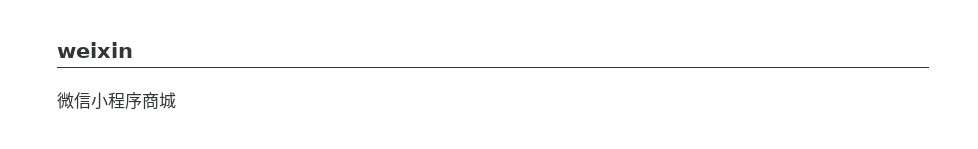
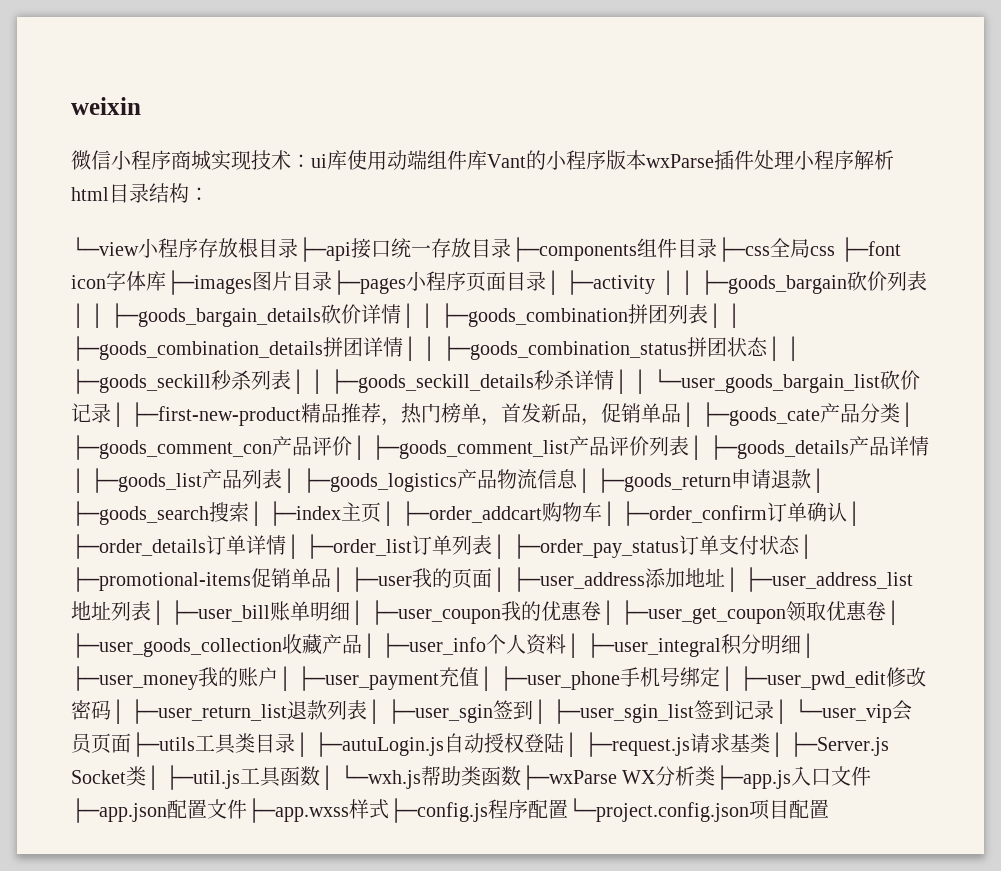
(176, 100) none -> [211,150,894,171] [71,183,209,203] [71,237,902,262] [71,270,927,295] [71,303,741,328] [71,336,801,361] [71,369,920,394] [71,402,914,427] [71,435,929,460] [71,468,826,493] [71,501,862,526] [71,534,813,559] [71,567,914,592] [71,600,901,625] [71,633,815,658] [71,666,927,691] [71,699,912,724] [71,732,890,757] [71,765,872,790] [71,798,829,823] 实现技术：ui库使用动端组件库Vant的小程序版本wxParse插件处理小程序解析html目录结构： // └─view小程序存放根目录├─api接口统一存放目录├─components组件目录├─css全局css ├─font icon字体库├─images图片目录├─pages小程序页面目录│ ├─activity │ │ ├─goods_bargain砍价列表│ │ ├─goods_bargain_details砍价详情│ │ ├─goods_combination拼团列表│ │ ├─goods_combination_details拼团详情│ │ ├─goods_combination_status拼团状态│ │ ├─goods_seckill秒杀列表│ │ ├─goods_seckill_details秒杀详情│ │ └─user_goods_bargain_list砍价记录│ ├─first-new-product精品推荐，热门榜单，首发新品，促销单品│ ├─goods_cate产品分类│ ├─goods_comment_con产品评价│ ├─goods_comment_list产品评价列表│ ├─goods_details产品详情│ ├─goods_list产品列表│ ├─goods_logistics产品物流信息│ ├─goods_return申请退款│ ├─goods_search搜索│ ├─index主页│ ├─order_addcart购物车│ ├─order_confirm订单确认│ ├─order_details订单详情│ ├─order_list订单列表│ ├─order_pay_status订单支付状态│ ├─promotional-items促销单品│ ├─user我的页面│ ├─user_address添加地址│ ├─user_address_list地址列表│ ├─user_bill账单明细│ ├─user_coupon我的优惠卷│ ├─user_get_coupon领取优惠卷│ ├─user_goods_collection收藏产品│ ├─user_info个人资料│ ├─user_integral积分明细│ ├─user_money我的账户│ ├─user_payment充值│ ├─user_phone手机号绑定│ ├─user_pwd_edit修改密码│ ├─user_return_list退款列表│ ├─user_sgin签到│ ├─user_sgin_list签到记录│ └─user_vip会员页面├─utils工具类目录│ ├─autuLogin.js自动授权登陆│ ├─request.js请求基类│ ├─Server.js Socket类│ ├─util.js工具函数│ └─wxh.js帮助类函数├─wxParse WX分析类├─app.js入口文件├─app.json配置文件├─app.wxss样式├─config.js程序配置└─project.config.json项目配置

